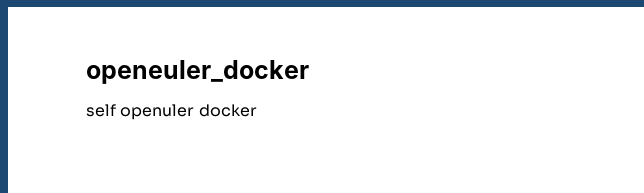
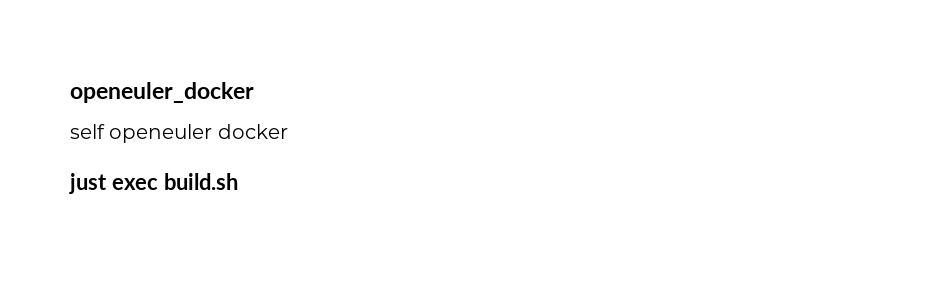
[120,104,195,120] openuler -> [109,124,213,143] openeuler
(257, 110) none -> [69,173,238,194] // just exec build.sh

